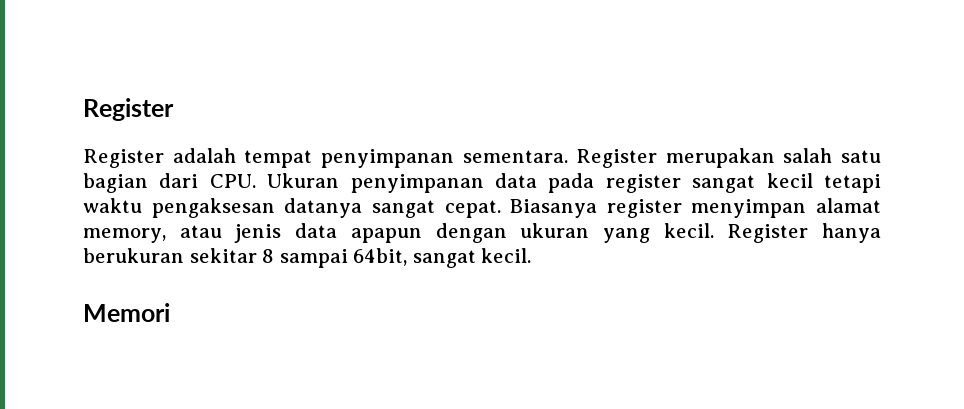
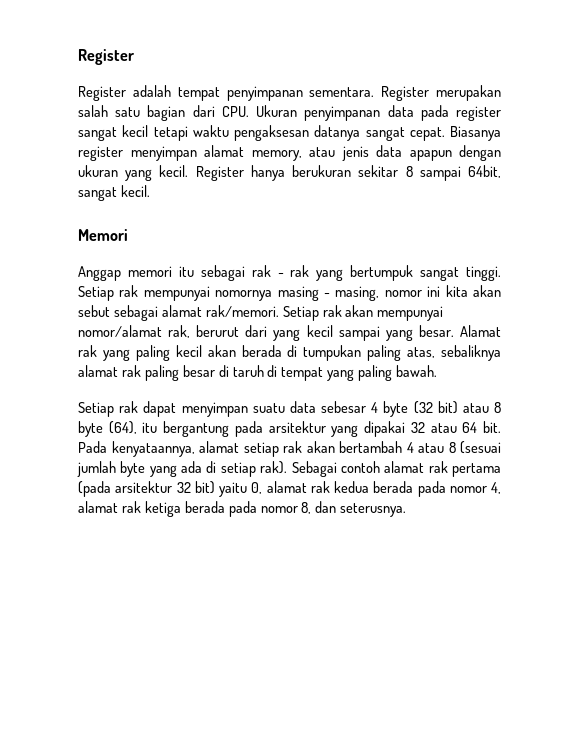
(170, 312) none -> [78,265,501,281] [78,285,501,301] [78,305,444,321] [78,325,501,341] [78,345,501,361] [78,365,438,381] [78,401,502,417] [78,421,502,437] [78,441,501,457] [77,461,502,477] [78,481,501,497] [78,501,407,517] // Anggap memori itu sebagai rak - rak yang bertumpuk sangat tinggi. Setiap rak mempunyai nomornya masing - masing, nomor ini kita akan sebut sebagai alamat rak/memori. Setiap rak akan mempunyai nomor/alamat rak, berurut dari yang kecil sampai yang besar. Alamat rak yang paling kecil akan berada di tumpukan paling atas, sebaliknya alamat rak paling besar di taruh di tempat yang paling bawah. // Setiap rak dapat menyimpan suatu data sebesar 4 byte (32 bit) atau 8 byte (64), itu bergantung pada arsitektur yang dipakai 32 atau 64 bit. Pada kenyataannya, alamat setiap rak akan bertambah 4 atau 8 (sesuai jumlah byte yang ada di setiap rak). Sebagai contoh alamat rak pertama (pada arsitektur 32 bit) yaitu 0, alamat rak kedua berada pada nomor 4, alamat rak ketiga berada pada nomor 8, dan seterusnya.

